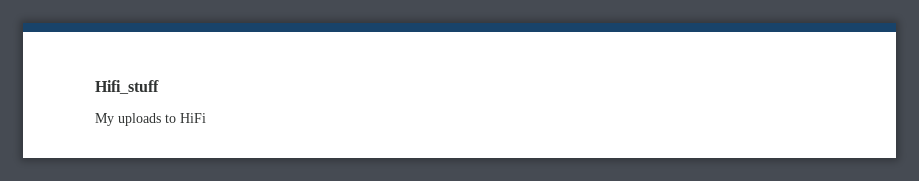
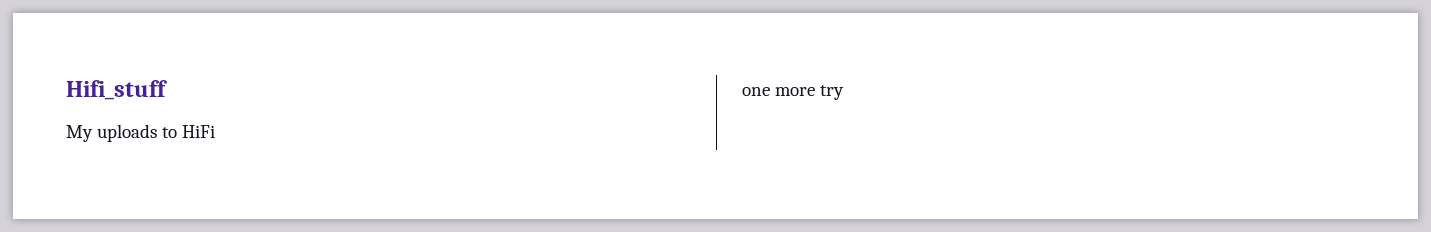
(206, 118) none -> [742,85,845,100] // one more try

